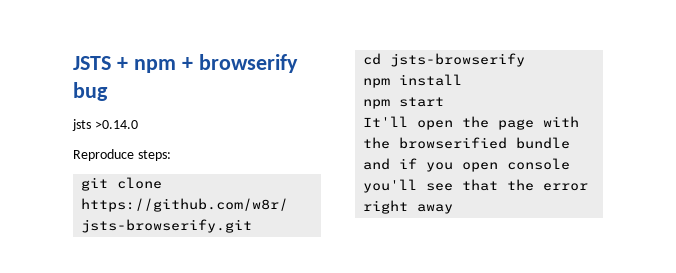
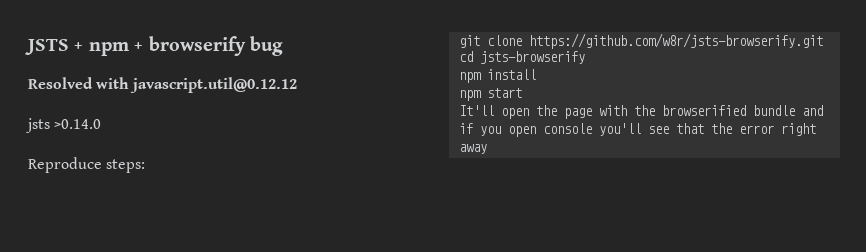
(108, 91) none -> [28,77,297,93] // Resolved with javascript.util@0.12.12

